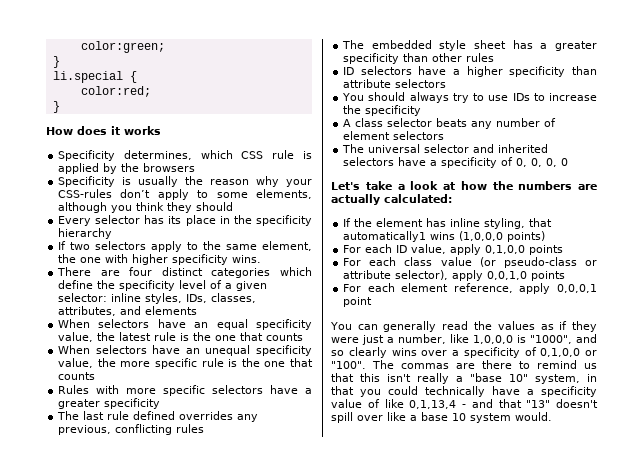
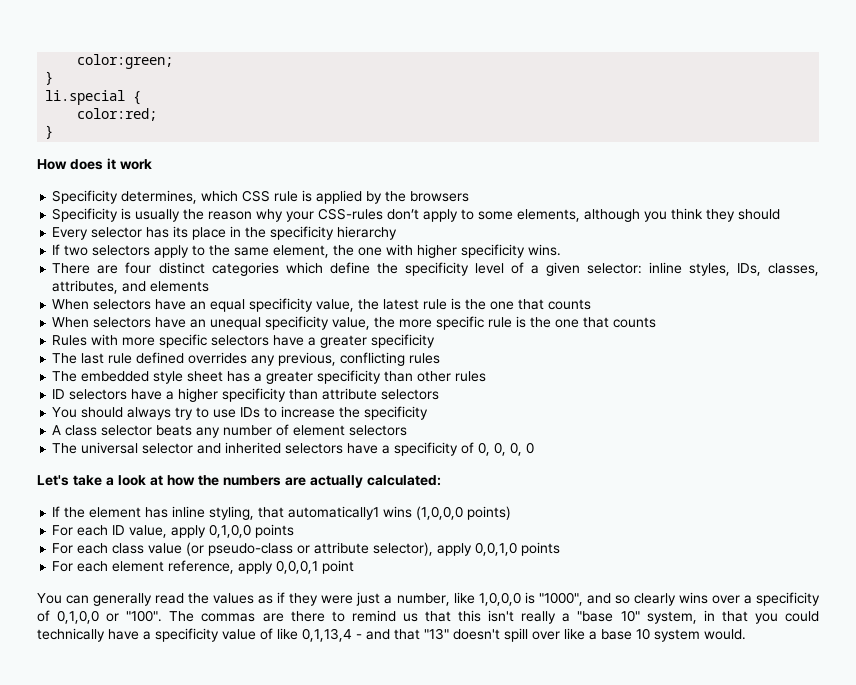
[124,126,161,135] works -> [120,159,152,170] work

